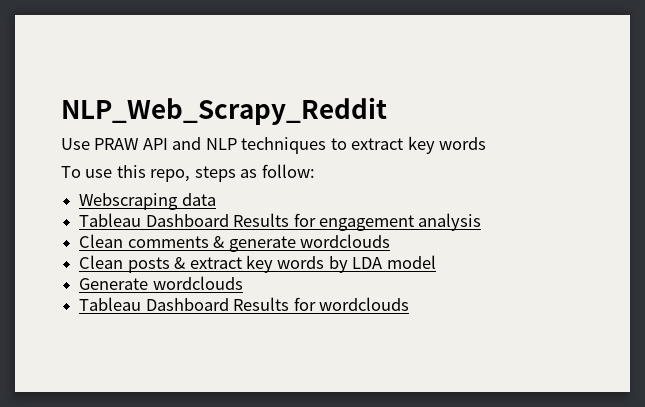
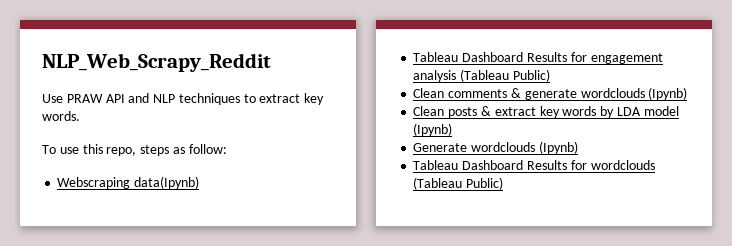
[439,137,487,150] words -> [42,111,80,121] words.
[181,193,216,206] data -> [134,176,200,189] data(Ipynb)
(482, 222) none -> [460,69,550,82] (Tableau Public)
(390, 241) none -> [648,87,688,100] (Ipynb)
(436, 262) none -> [413,123,453,136] (Ipynb)
(243, 283) none -> [538,141,578,154] (Ipynb)
(409, 304) none -> [413,177,504,190] (Tableau Public)

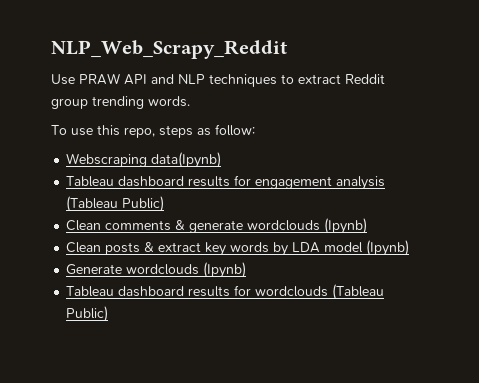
[304,93,325,105] key -> [345,74,385,84] [51,96,144,109] Reddit group trending
[462,52,567,62] Dashboard Results -> [118,176,231,187] dashboard results
[462,160,567,170] Dashboard Results -> [118,286,231,297] dashboard results

